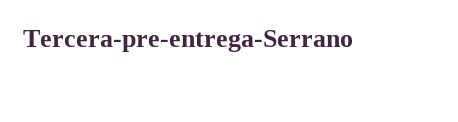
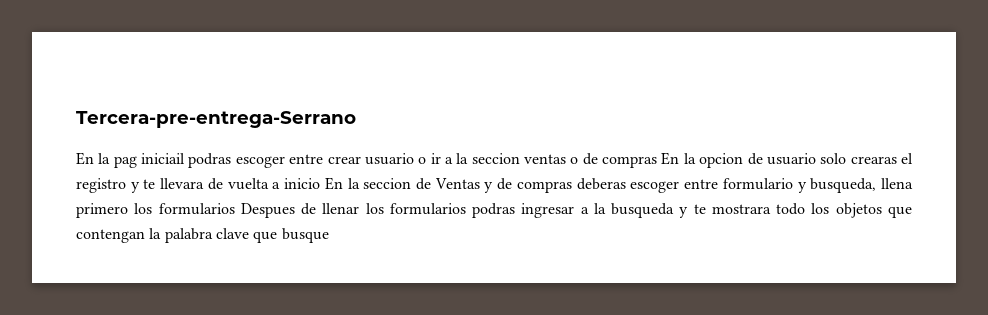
(353, 41) none -> [76,152,914,168] [76,177,914,193] [76,203,913,218] [76,228,329,243] // En la pag iniciail podras escoger entre crear usuario o ir a la seccion ventas o de compras En la opcion de usuario solo crearas el registro y te llevara de vuelta a inicio En la seccion de Ventas y de compras deberas escoger entre formulario y busqueda, llena primero los formularios Despues de llenar los formularios podras ingresar a la busqueda y te mostrara todo los objetos que contengan la palabra clave que busque

